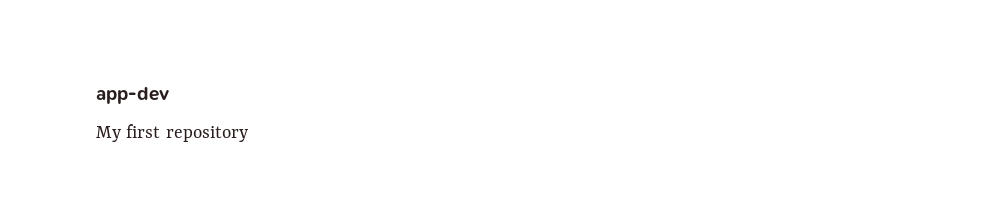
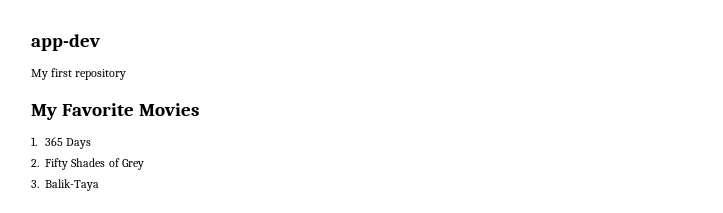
(248, 134) none -> [31,103,199,120] [31,137,92,149] [31,158,144,170] [31,179,100,191] // My Favorite Movies // 1. 365 Days // 2. Fifty Shades of Grey // 3. Balik-Taya

